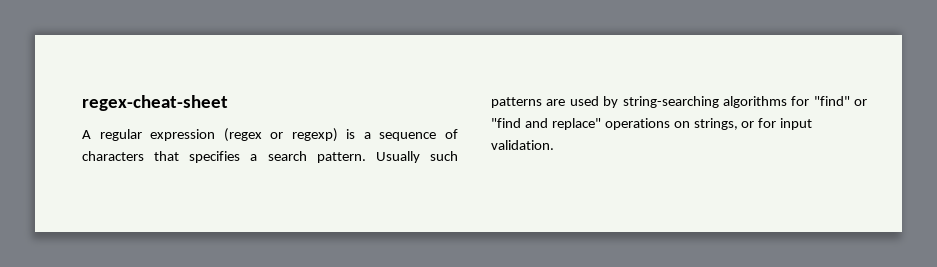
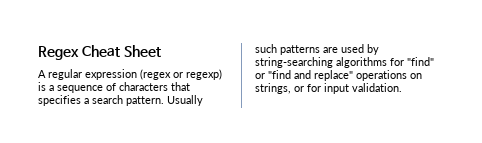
[82,95,228,111] regex-cheat-sheet -> [38,45,161,60] Regex Cheat Sheet

